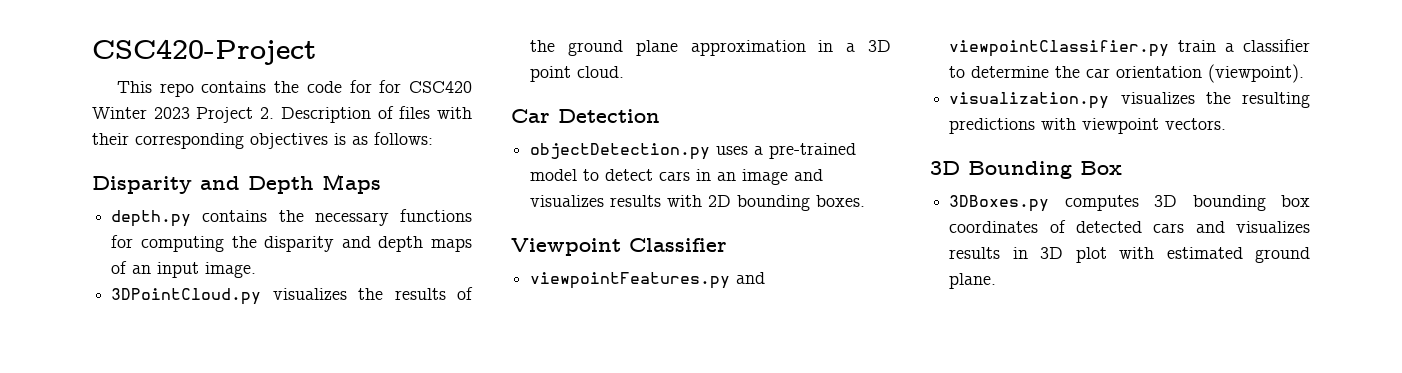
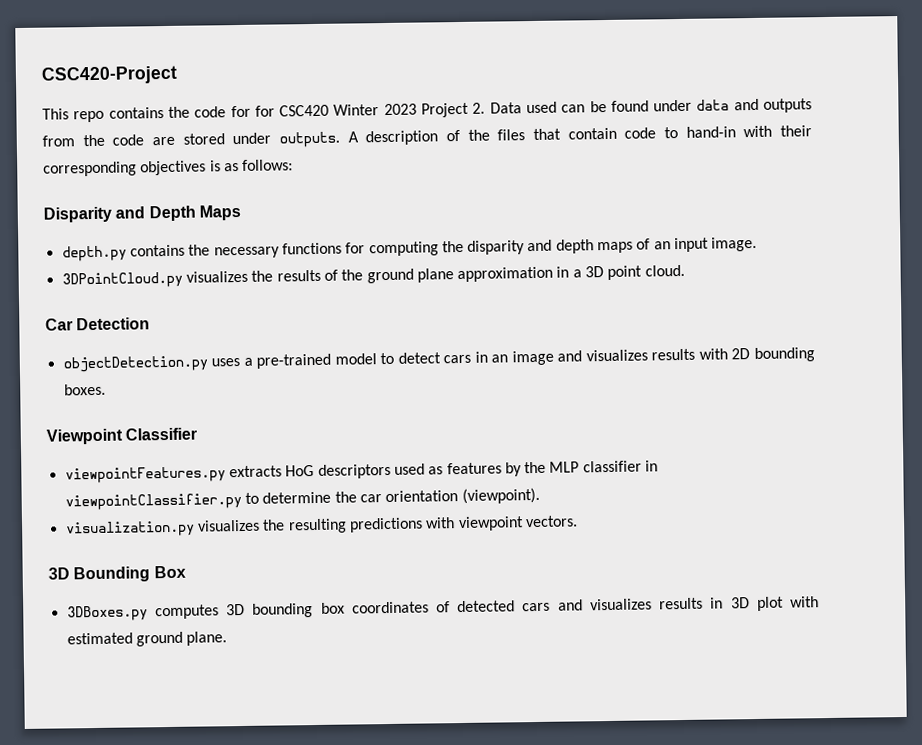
[280,106,431,123] Description of files -> [489,98,812,114] [42,126,736,148] Data used can be found under data and outputs from the code are stored under outputs. A description of the files that contain code to hand-in
[736,272,766,284] [949,39,1310,57] and viewpointClassifier.py train a classifier -> [228,460,659,479] [64,492,242,511] extracts HoG descriptors used as features by the MLP classifier in viewpointClassifier.py

